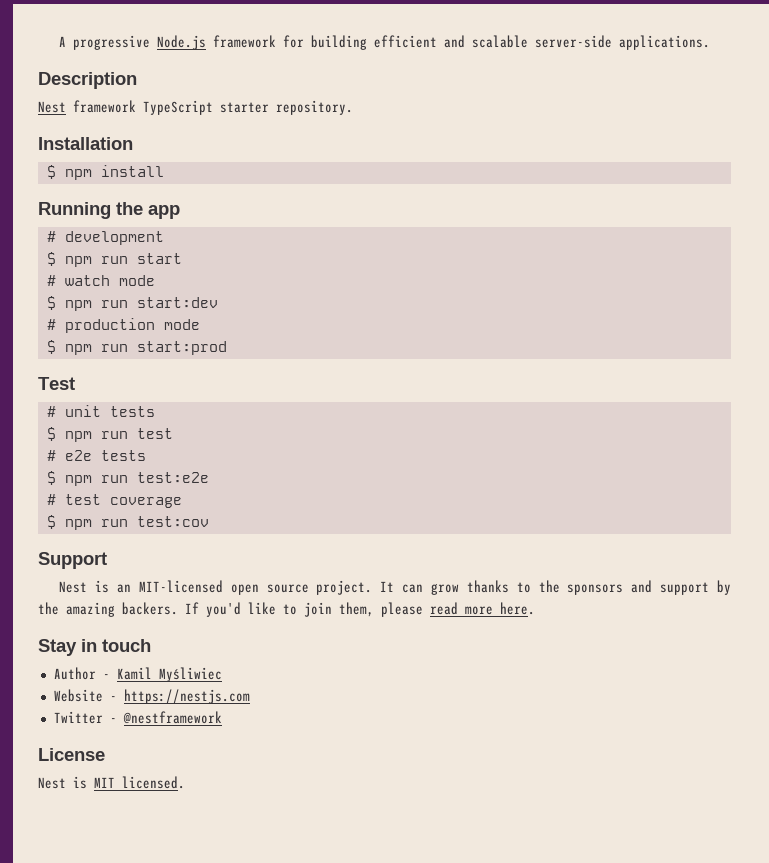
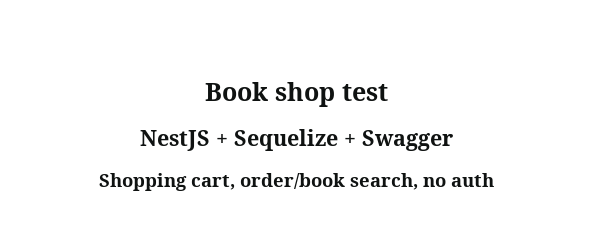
[59,35,710,50] [38,72,137,89] [38,100,353,115] [38,137,133,150] [46,165,164,180] [38,202,180,219] [46,231,164,245] [46,252,182,267] [46,275,155,286] [46,296,218,311] [46,318,200,333] [46,340,227,355] [38,377,75,390] [46,405,155,417] [46,427,173,442] [46,450,146,461] [46,471,209,486] [46,494,182,508] [46,515,209,530] [38,552,107,569] [59,580,732,595] [38,602,535,617] [38,639,151,656] [53,667,222,682] [53,689,250,704] [53,711,222,724] [38,748,105,761] [38,776,185,789] A progressive Node.js framework for building efficient and scalable server-side applications. // Description // Nest framework TypeScript starter repository. // Installation // $ npm install // Running the app // # development // $ npm run start // # watch mode // $ npm run start:dev // # production mode // $ npm run start:prod // Test // # unit tests // $ npm run test // # e2e tests // $ npm run test:e2e // # test coverage // $ npm run test:cov // Support // Nest is an MIT-licensed open source project. It can grow thanks to the sponsors and support by the amazing backers. If you'd like to join them, please read more here. // Stay in touch // Author - Kamil Myśliwiec // Website - https://nestjs.com // Twitter - @nestframework // License // Nest is MIT licensed. -> [204,82,388,107] [139,129,453,151] [98,173,494,191] Book shop test // NestJS + Sequelize + Swagger // Shopping cart, order/book search, no auth

